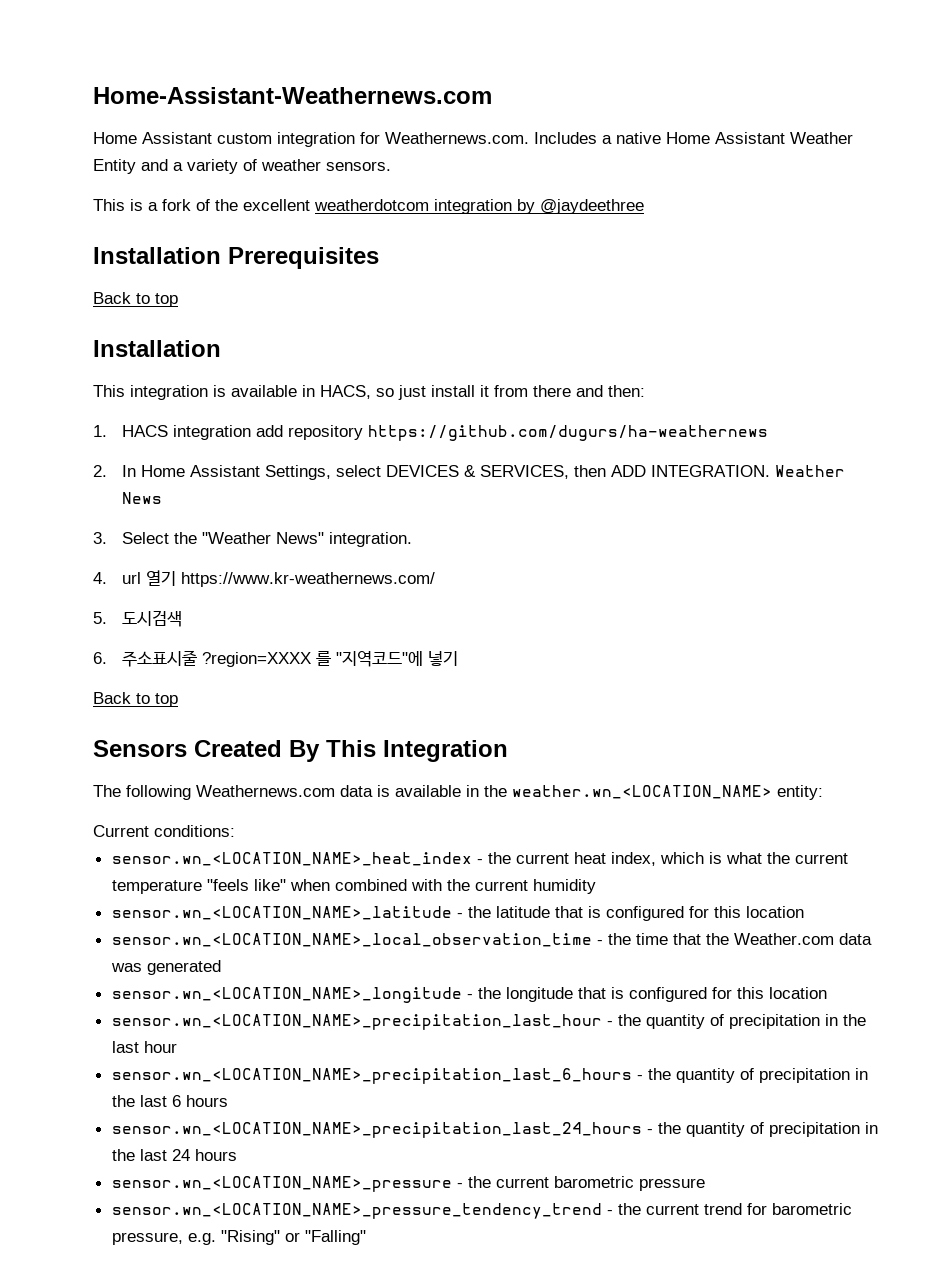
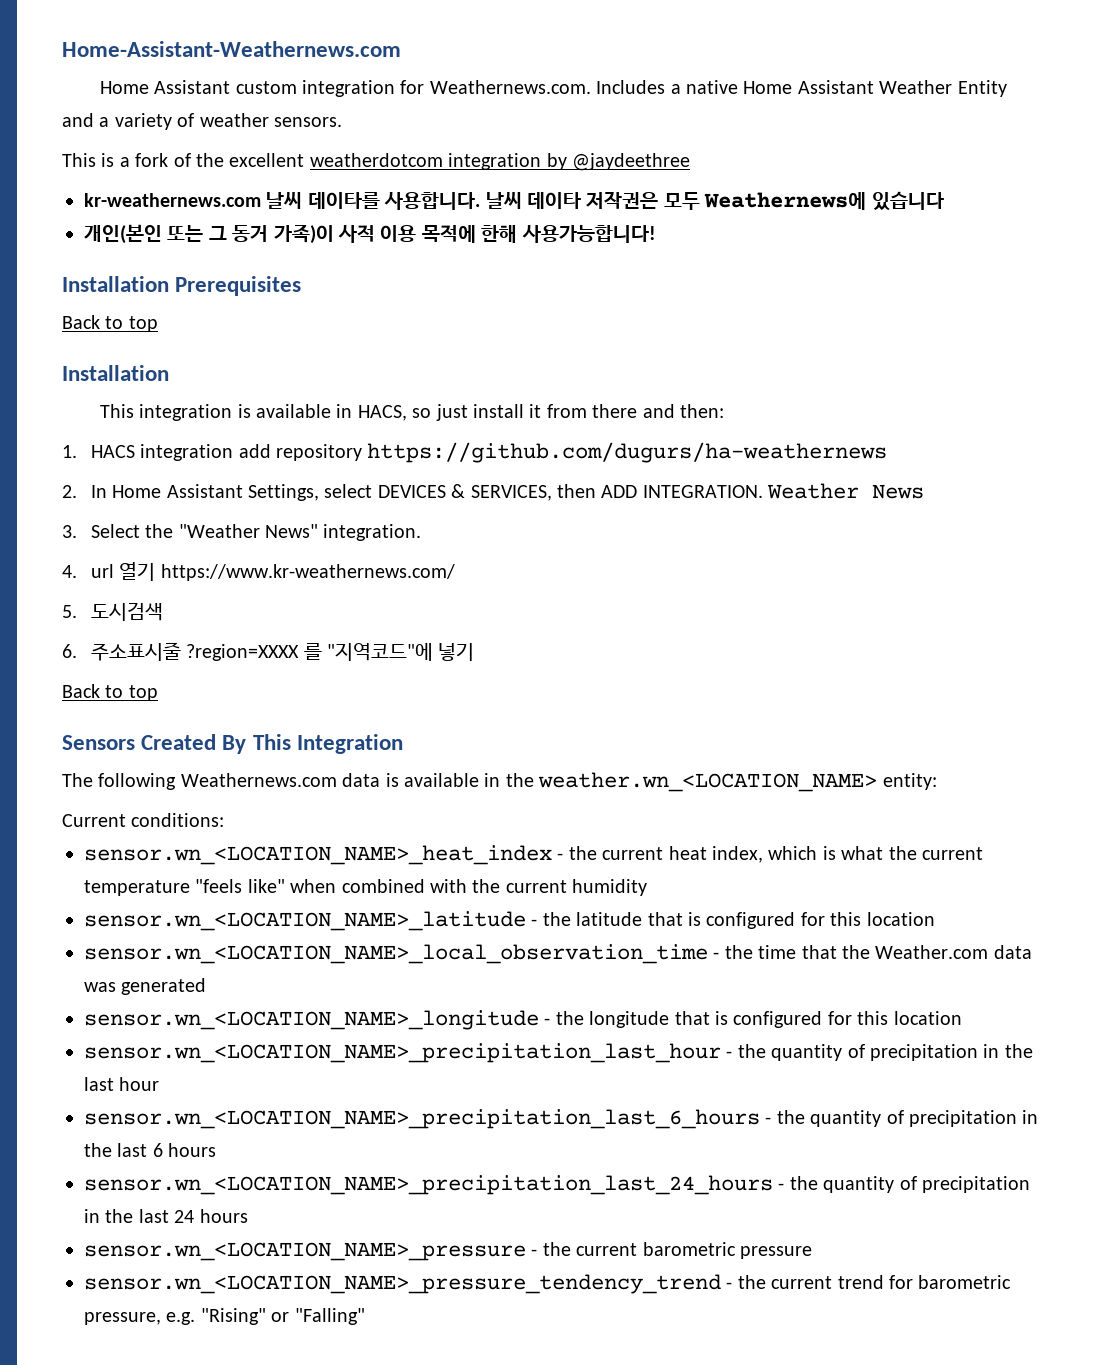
(644, 206) none -> [84,191,944,210] [84,224,656,244] // kr-weathernews.com 날씨 데이타를 사용합니다. 날씨 데이타 저작권은 모두 Weathernews에 있습니다 // 개인(본인 또는 그 동거 가족)이 사적 이용 목적에 한해 사용가능합니다!

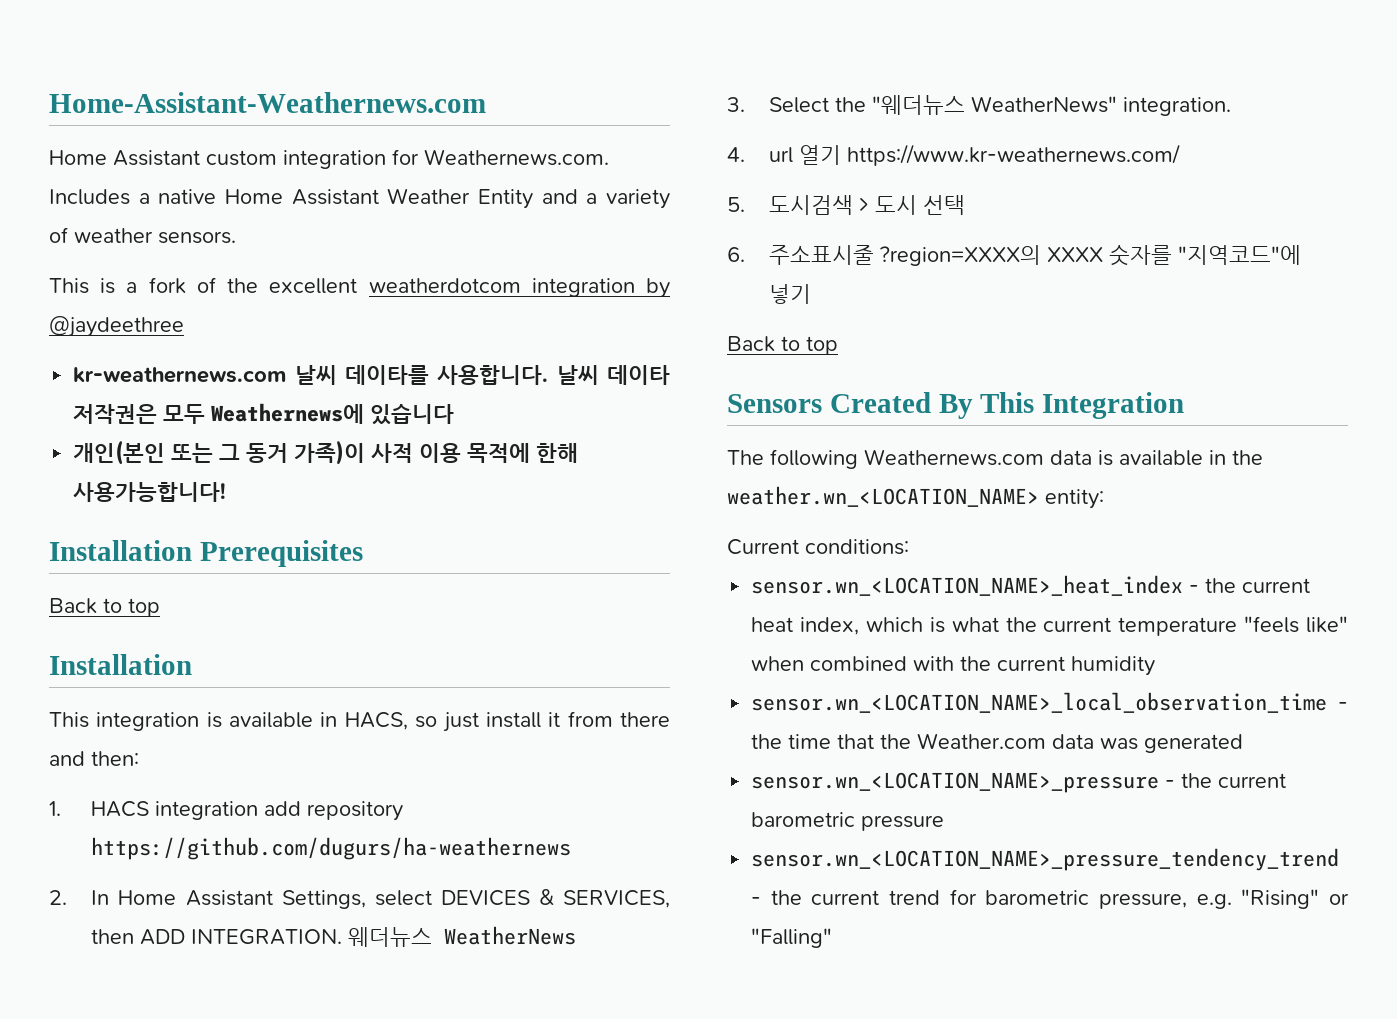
[767,483,925,499] Weather News -> [348,926,577,947] 웨더뉴스 WeatherNews
[178,524,318,538] "Weather News" -> [872,95,1118,115] "웨더뉴스 WeatherNews"
(163, 611) none -> [859,195,966,215] > 도시 선택
[186,643,322,661] ?region=XXXX 를 -> [879,244,1173,266] ?region=XXXX의 XXXX 숫자를
[84,911,935,931] // sensor.wn_<LOCATION_NAME>_latitude - the latitude that is configured for this location -> (1156, 666) none
[84,1010,962,1030] [84,1043,1033,1063] [84,1077,160,1091] [84,1109,1039,1129] [84,1143,217,1157] [84,1175,1030,1195] [84,1209,248,1223] // sensor.wn_<LOCATION_NAME>_longitude - the longitude that is configured for this location // sensor.wn_<LOCATION_NAME>_precipitation_last_hour - the quantity of precipitation in the last hour // sensor.wn_<LOCATION_NAME>_precipitation_last_6_hours - the quantity of precipitation in the last 6 hours // sensor.wn_<LOCATION_NAME>_precipitation_last_24_hours - the quantity of precipitation in the last 24 hours -> (1244, 743) none

